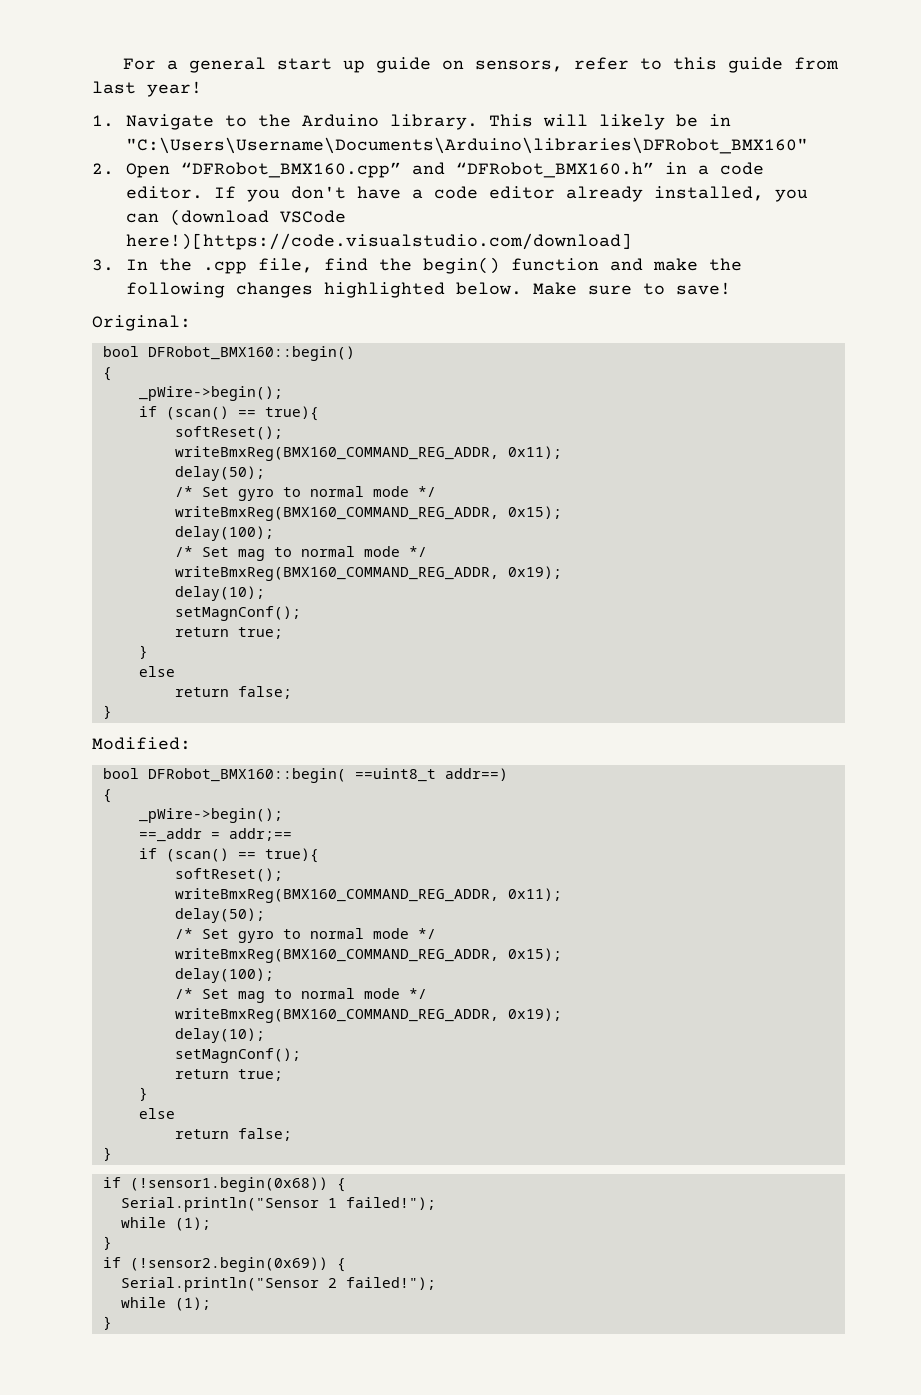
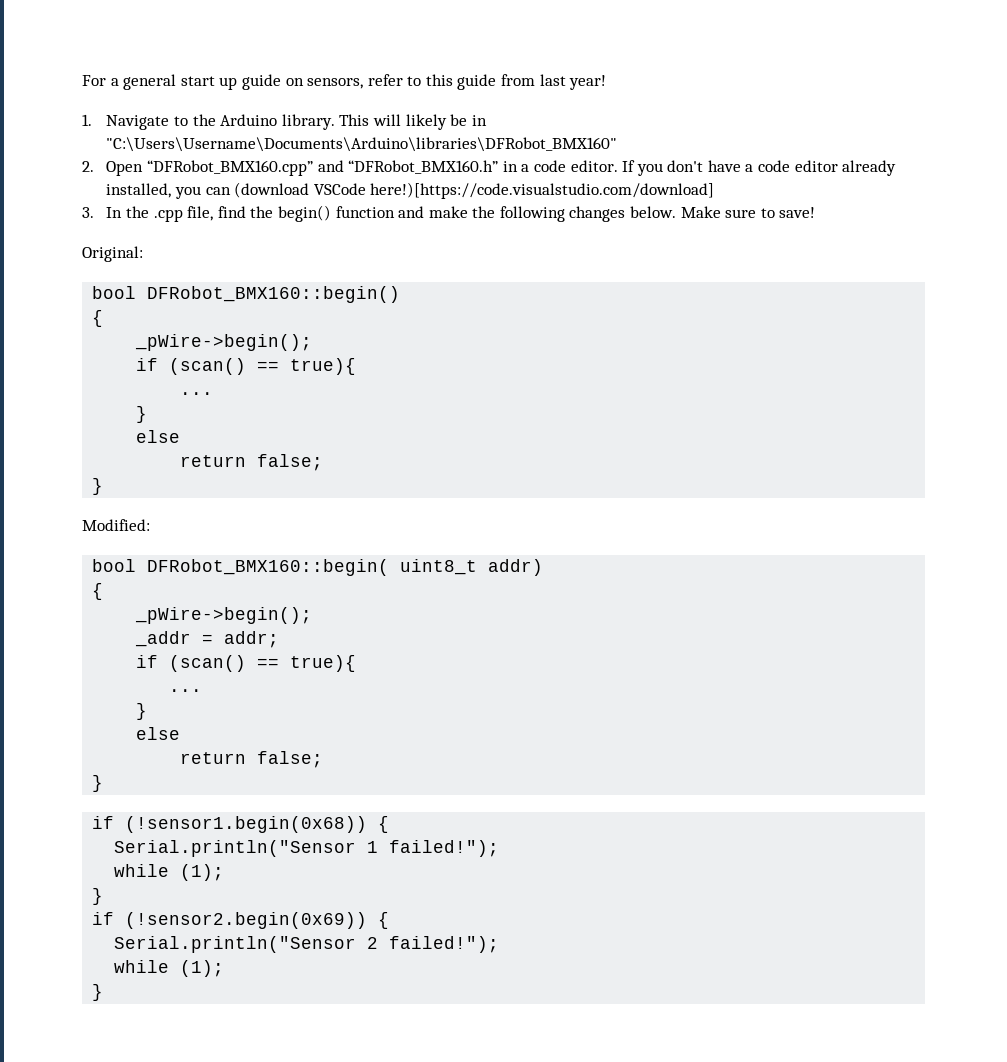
[323,282,445,298] highlighted -> (626, 214) none
[174,426,283,440] [174,446,562,461] [174,466,265,481] [174,486,436,501] [174,506,562,521] [174,526,274,541] [174,546,427,561] [174,566,562,581] [174,586,265,601] [174,606,301,621] [174,627,283,639] softReset(); // writeBmxReg(BMX160_COMMAND_REG_ADDR, 0x11); // delay(50); // /* Set gyro to normal mode */ // writeBmxReg(BMX160_COMMAND_REG_ADDR, 0x15); // delay(100); // /* Set mag to normal mode */ // writeBmxReg(BMX160_COMMAND_REG_ADDR, 0x19); // delay(10); // setMagnConf(); // return true; -> [180,392,214,395] ...
[354,768,508,782] [102,789,112,803] [138,808,283,823] [138,828,292,842] [138,848,319,863] [174,868,283,882] [174,888,562,903] [174,908,265,923] [174,928,436,943] [174,948,562,963] [174,968,274,983] [174,988,427,1003] [174,1008,562,1023] [174,1028,265,1043] [174,1048,301,1063] [174,1069,283,1081] ==uint8_t addr==) // { // _pWire->begin(); // ==_addr = addr;== // if (scan() == true){ // softReset(); // writeBmxReg(BMX160_COMMAND_REG_ADDR, 0x11); // delay(50); // /* Set gyro to normal mode */ // writeBmxReg(BMX160_COMMAND_REG_ADDR, 0x15); // delay(100); // /* Set mag to normal mode */ // writeBmxReg(BMX160_COMMAND_REG_ADDR, 0x19); // delay(10); // setMagnConf(); // return true; -> [400,559,544,576] [92,583,104,600] [135,607,313,624] [135,631,280,648] [136,655,357,672] [169,689,203,692] uint8_t addr) // { // _pWire->begin(); // _addr = addr; // if (scan() == true){ // ...

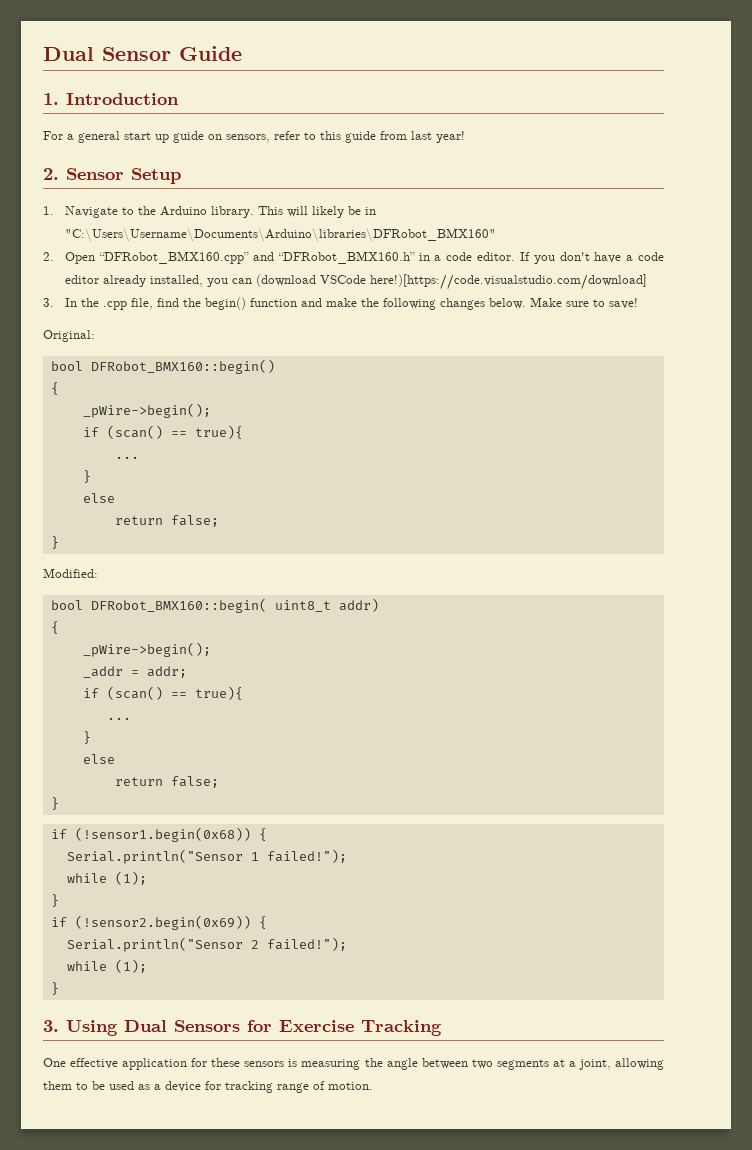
(82, 80) none -> [43,46,242,61] [43,93,179,105] Dual Sensor Guide // 1. Introduction //
(607, 82) none -> [43,168,181,184] // 2. Sensor Setup
(104, 992) none -> [43,1020,442,1036] [43,1058,664,1070] [43,1081,373,1093] // 3. Using Dual Sensors for Exercise Tracking // One effective application for these sensors is measuring the angle between two segments at a joint, allowing them to be used as a device for tracking range of motion.

